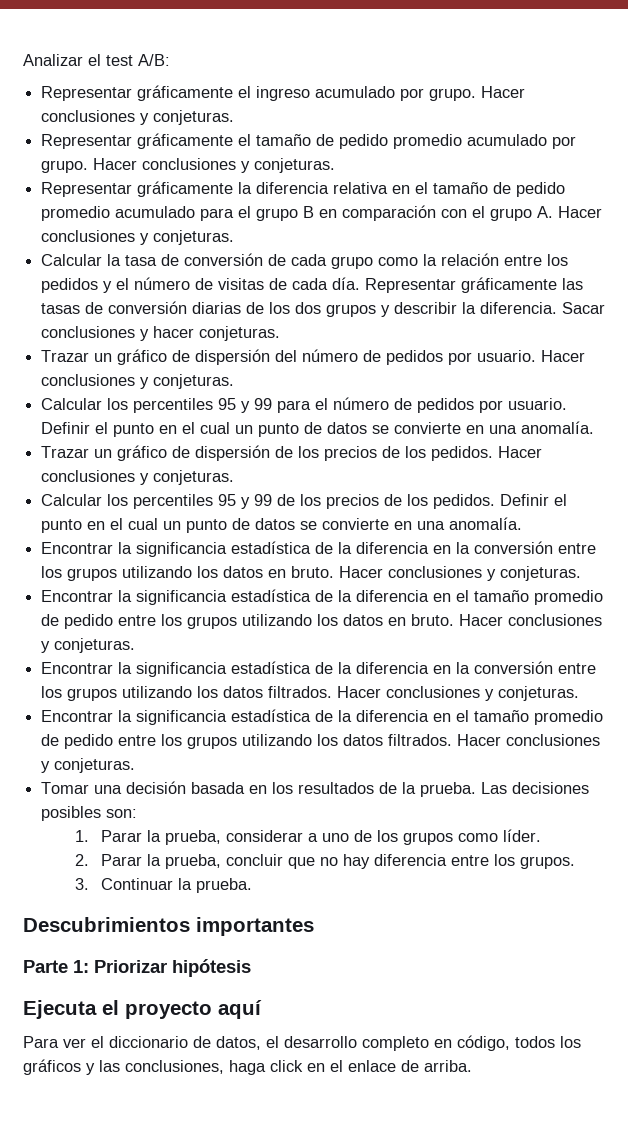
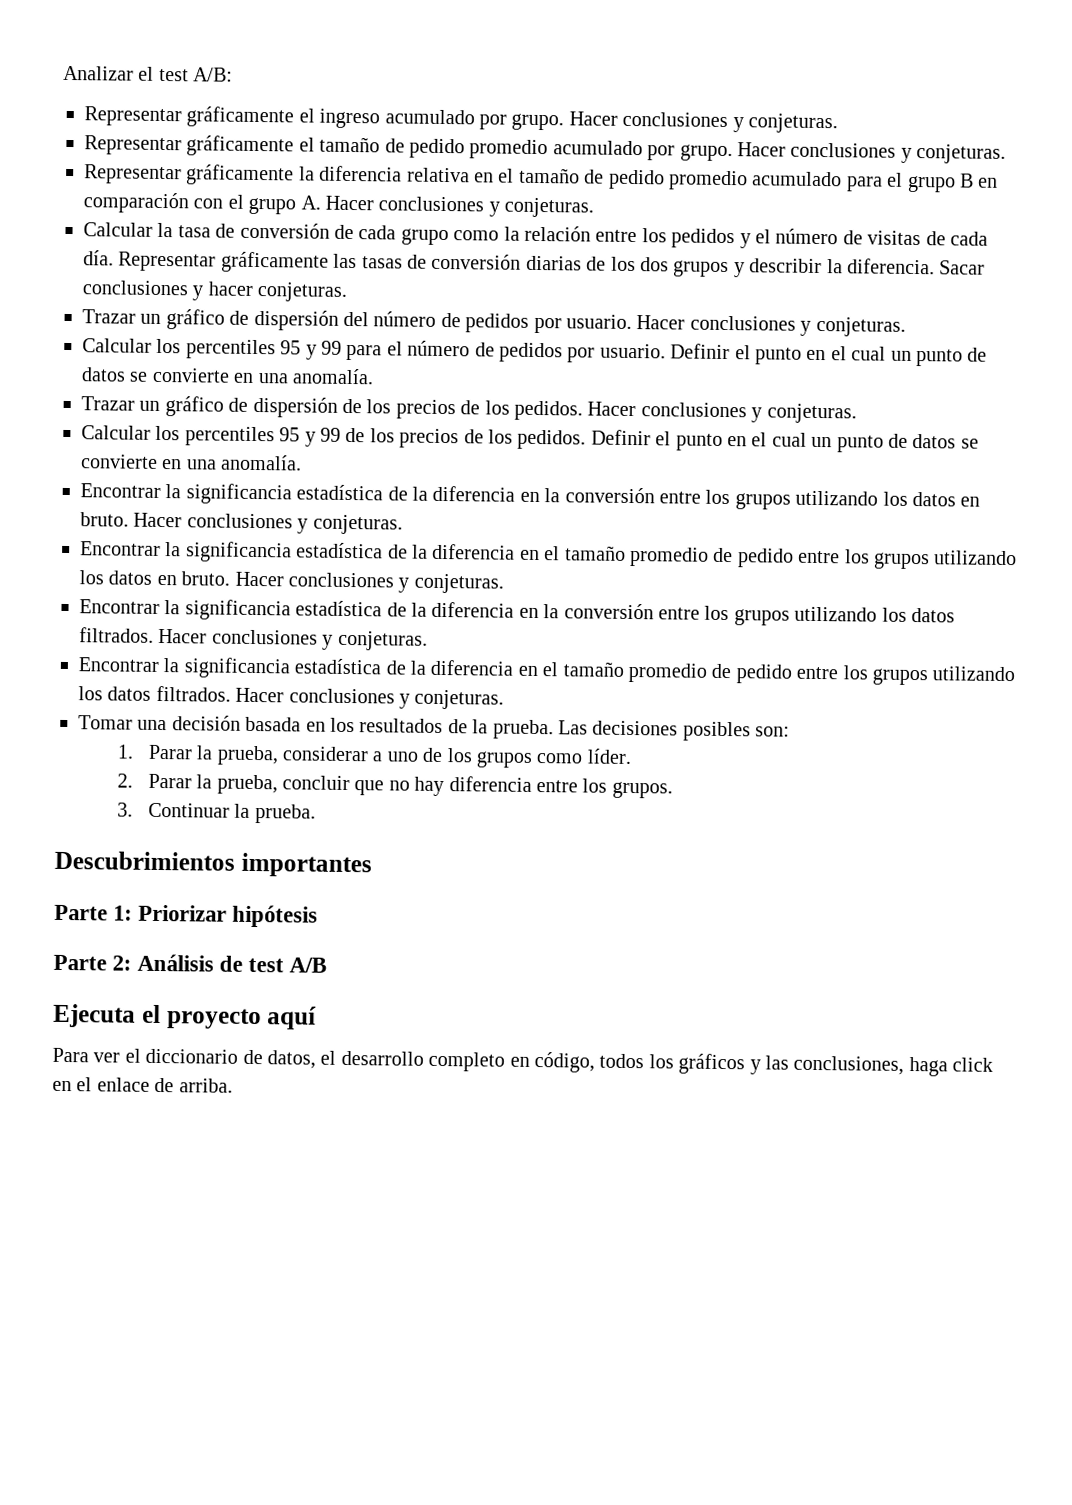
(251, 968) none -> [53,953,328,973] // Parte 2: Análisis de test A/B

